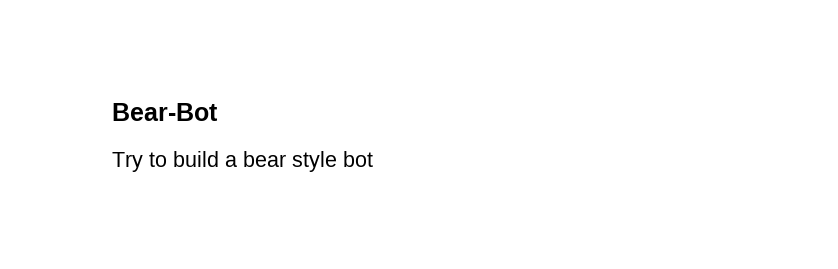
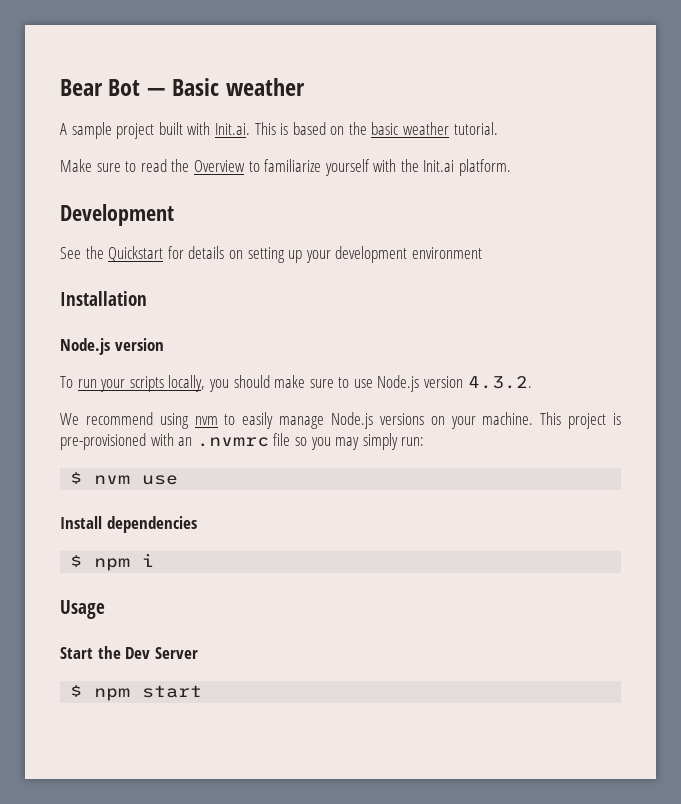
[112,103,218,121] [112,151,373,172] Bear-Bot // Try to build a bear style bot -> [60,78,305,96] [60,122,498,139] [60,159,512,176] [60,204,174,226] [60,246,482,263] [60,291,147,306] [60,338,164,355] [60,375,532,392] [60,412,621,429] [60,433,425,450] [70,472,179,485] [60,516,197,533] [70,553,155,571] [60,600,105,619] [60,646,198,659] [70,685,203,701] Bear Bot — Basic weather // A sample project built with Init.ai. This is based on the basic weather tutorial. // Make sure to read the Overview to familiarize yourself with the Init.ai platform. // Development // See the Quickstart for details on setting up your development environment // Installation // Node.js version // To run your scripts locally, you should make sure to use Node.js version 4.3.2. // We recommend using nvm to easily manage Node.js versions on your machine. This project is pre-provisioned with an .nvmrc file so you may simply run: // $ nvm use // Install dependencies // $ npm i // Usage // Start the Dev Server // $ npm start

